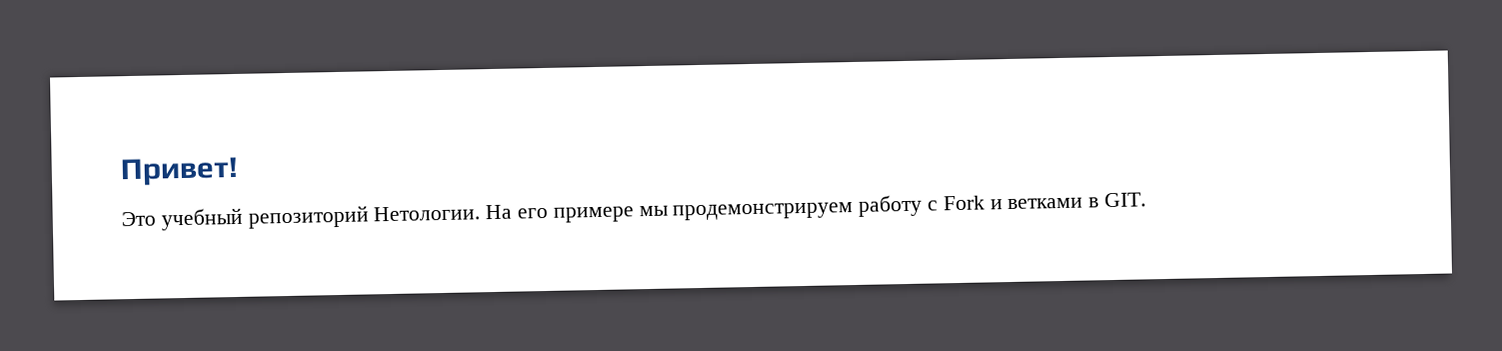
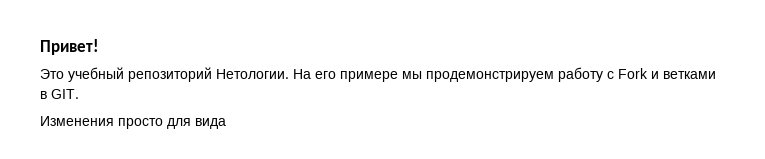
(1147, 200) none -> [40,116,226,129] // Изменения просто для вида

